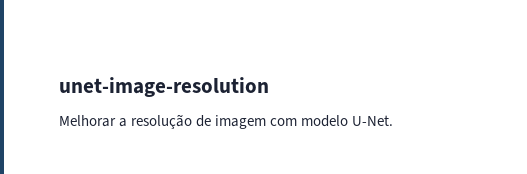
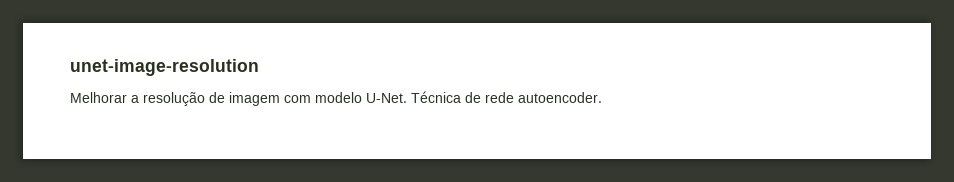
(394, 120) none -> [411,91,602,103] Técnica de rede autoencoder.

